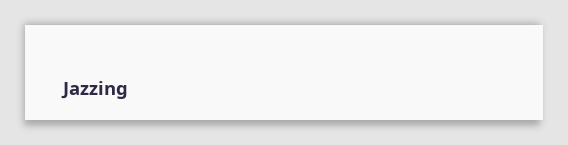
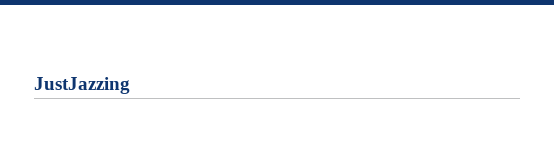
[61,81,128,99] Jazzing -> [34,77,130,94] JustJazzing

